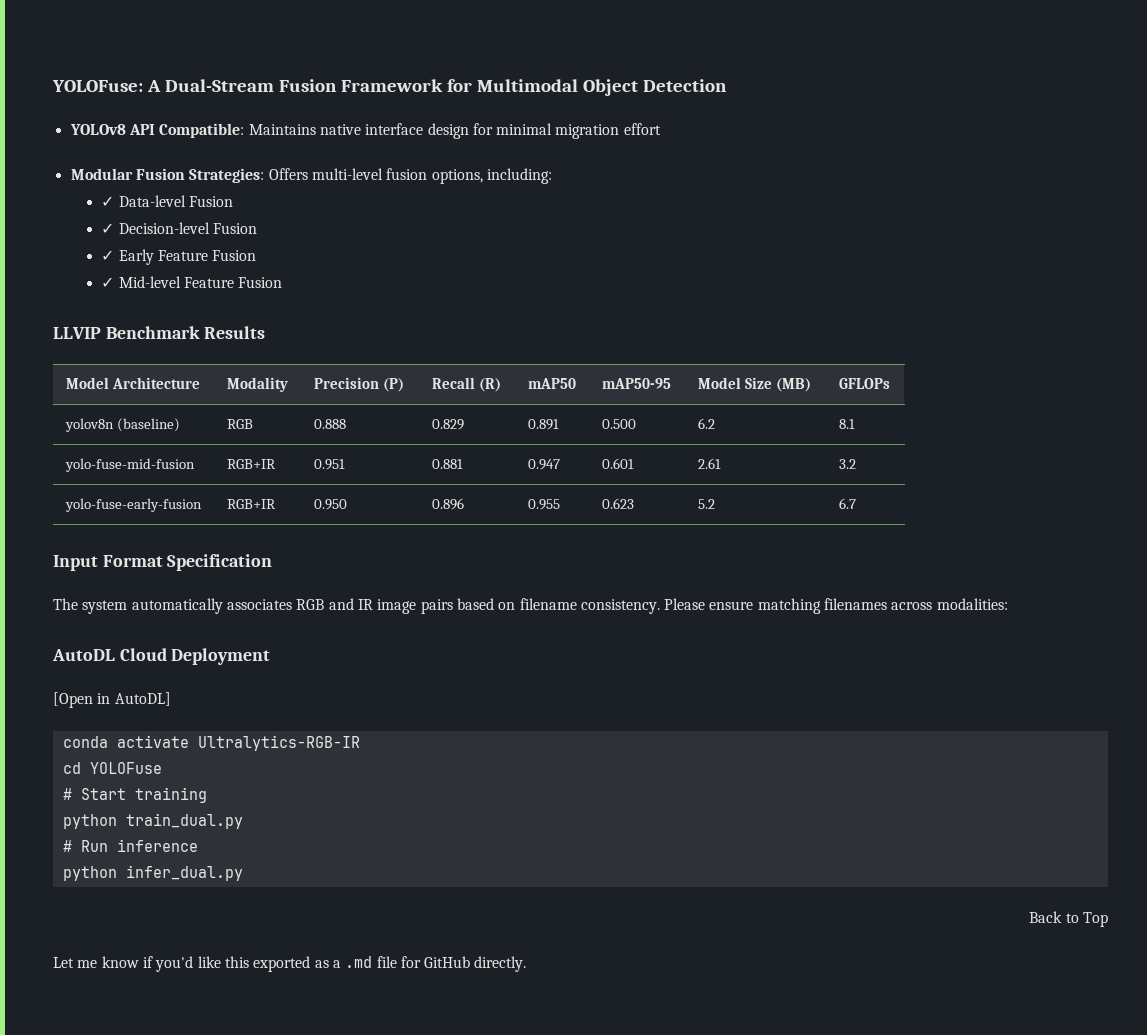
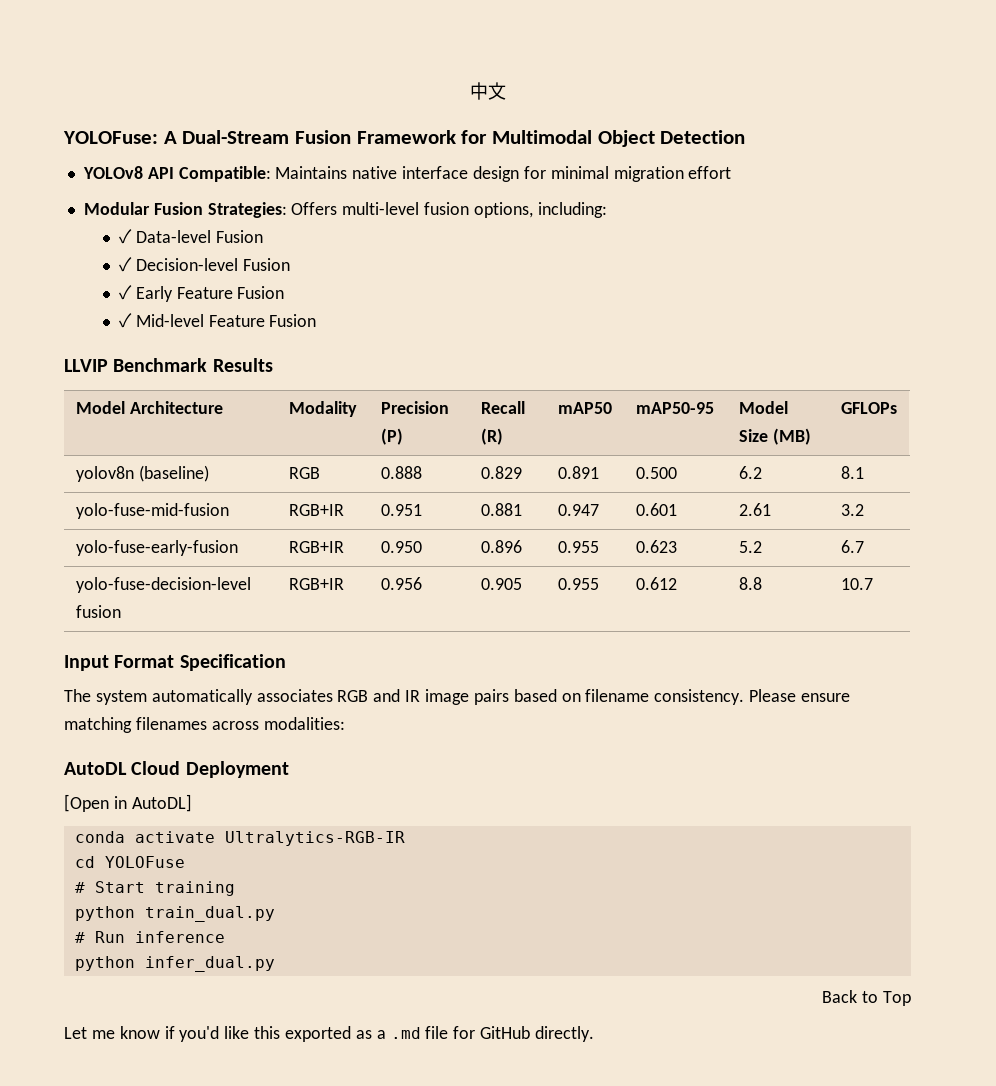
(52, 86) none -> [469,82,506,100] 中文 //
(856, 503) none -> [75,577,251,593] [75,605,121,618] [288,578,344,590] [380,577,422,590] [480,578,522,590] [557,578,599,590] [635,577,677,590] [738,577,762,590] [840,578,873,590] // yolo-fuse-decision-level fusion | RGB+IR | 0.956 | 0.905 | 0.955 | 0.612 | 8.8 | 10.7

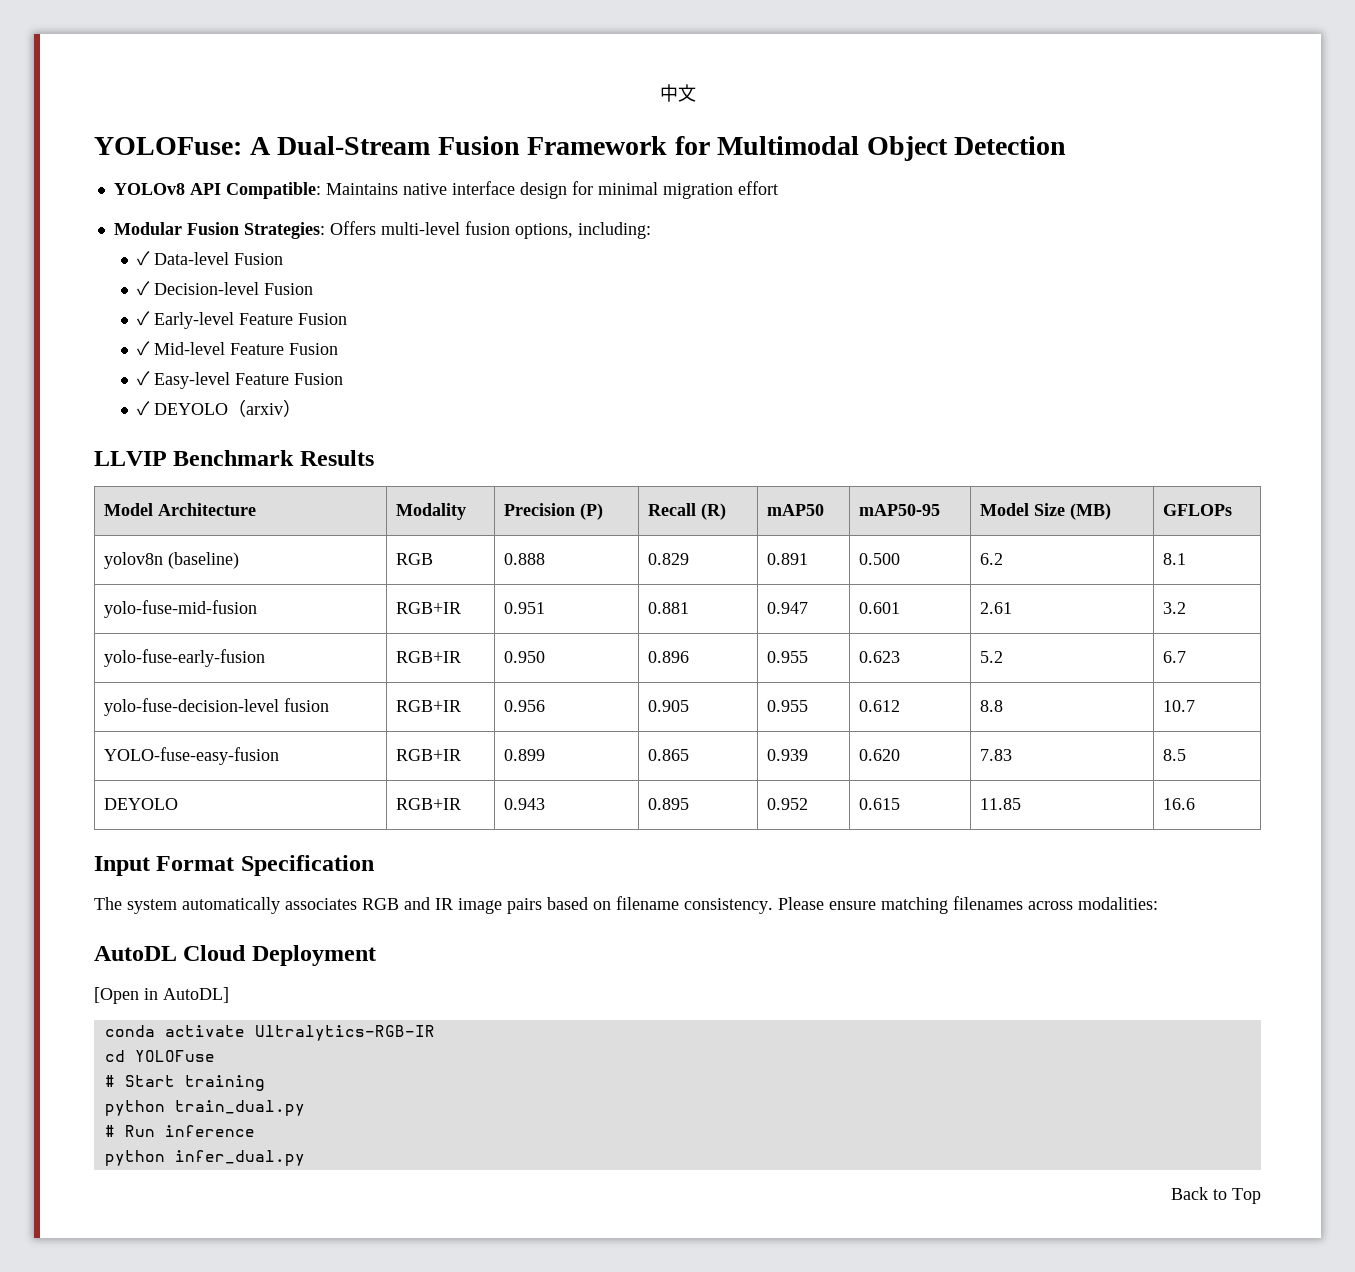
[135,286,173,302] Early -> [153,312,234,329] Early-level
(317, 320) none -> [136,371,343,389] [136,399,301,417] // ✓ Easy-level Feature Fusion // ✓ DEYOLO（arxiv）
(873, 584) none -> [104,747,280,765] [396,749,462,761] [504,749,546,761] [648,749,690,761] [767,749,809,761] [859,749,901,761] [980,749,1013,761] [1163,749,1187,761] [104,798,179,810] [396,798,462,810] [504,798,546,810] [648,798,690,810] [767,798,809,810] [859,798,901,810] [980,798,1022,810] [1163,798,1196,810] // YOLO-fuse-easy-fusion | RGB+IR | 0.899 | 0.865 | 0.939 | 0.620 | 7.83 | 8.5 // DEYOLO | RGB+IR | 0.943 | 0.895 | 0.952 | 0.615 | 11.85 | 16.6
[64,1026,595,1042] // Let me know if you'd like this exported as a .md file for GitHub directly. -> (1261, 1196) none

